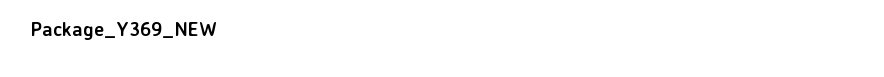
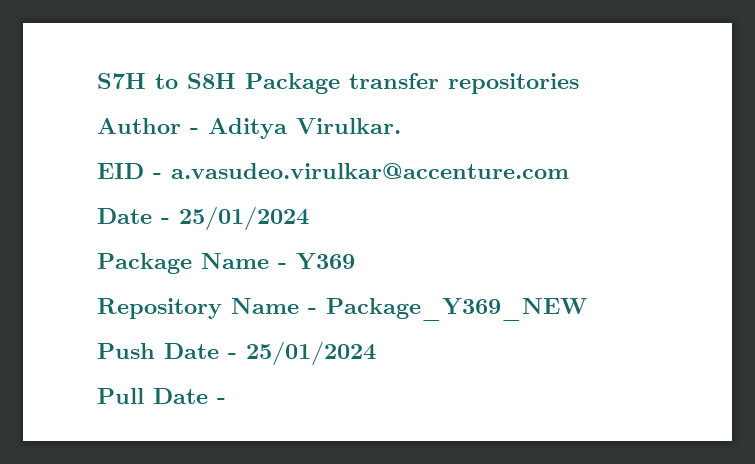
[31,22,217,40] Package_Y369_NEW -> [97,73,579,94] [97,118,401,139] [97,163,569,179] [97,206,309,231] [97,253,355,274] [97,298,587,321] [97,341,376,366] [97,388,226,404] S7H to S8H Package transfer repositories // Author - Aditya Virulkar. // EID - a.vasudeo.virulkar@accenture.com // Date - 25/01/2024 // Package Name - Y369 // Repository Name - Package_Y369_NEW // Push Date - 25/01/2024 // Pull Date -

